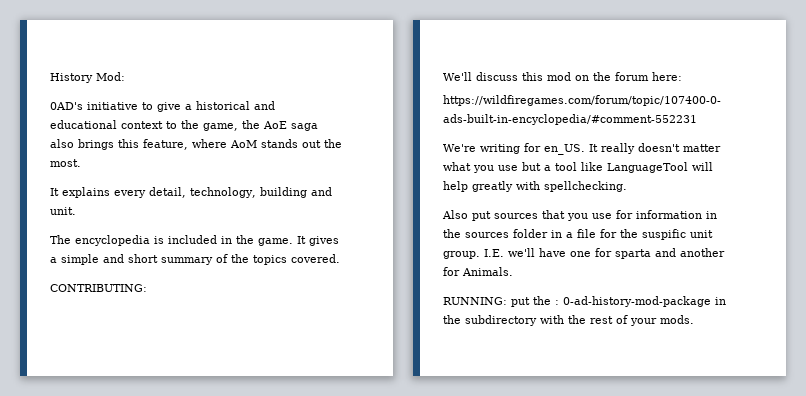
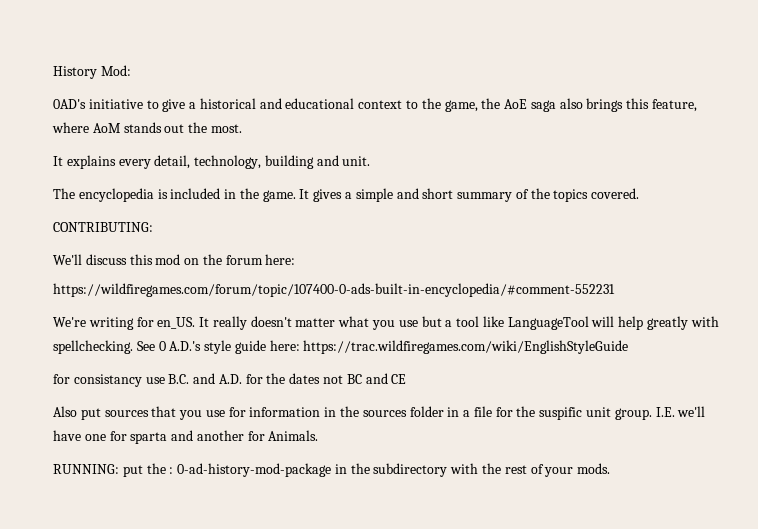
(627, 186) none -> [136,340,629,354] [53,373,407,387] See 0 A.D.'s style guide here: https://trac.wildfiregames.com/wiki/EnglishStyleGuide // for consistancy use B.C. and A.D. for the dates not BC and CE

